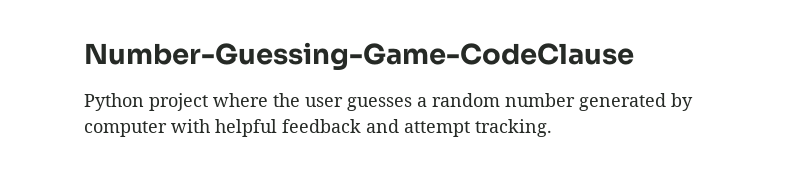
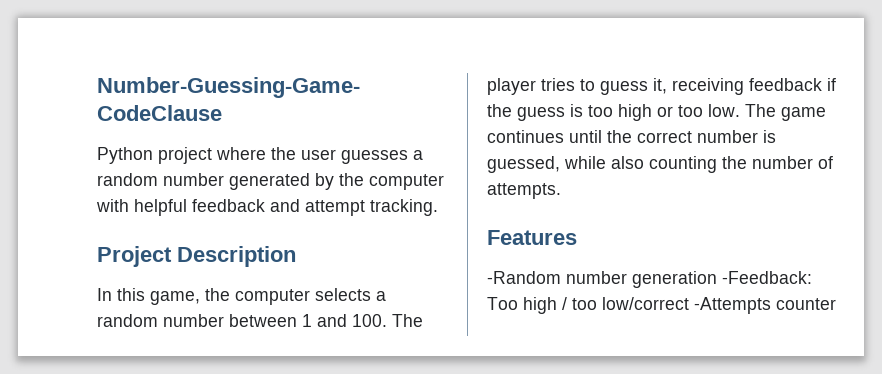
(693, 102) none -> [339,173,364,186] the
(552, 128) none -> [97,246,296,267] [97,288,386,305] [97,314,423,327] [487,78,836,95] [487,104,826,121] [487,130,776,143] [487,156,833,173] [487,183,561,199] [487,230,577,245] [487,271,812,288] [487,297,836,314] // Project Description // In this game, the computer selects a random number between 1 and 100. The player tries to guess it, receiving feedback if the guess is too high or too low. The game continues until the correct number is guessed, while also counting the number of attempts. // Features // -Random number generation -Feedback: Too high / too low/correct -Attempts counter

